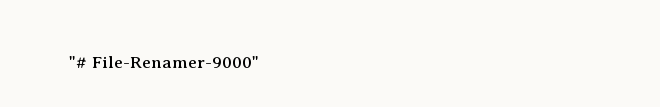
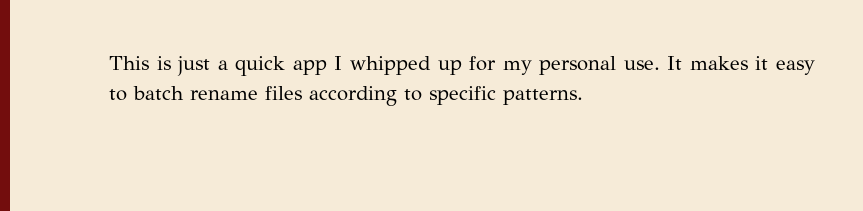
[69,56,259,68] "# File-Renamer-9000" -> [109,56,815,76] [109,86,583,106] This is just a quick app I whipped up for my personal use. It makes it easy to batch rename files according to specific patterns.

